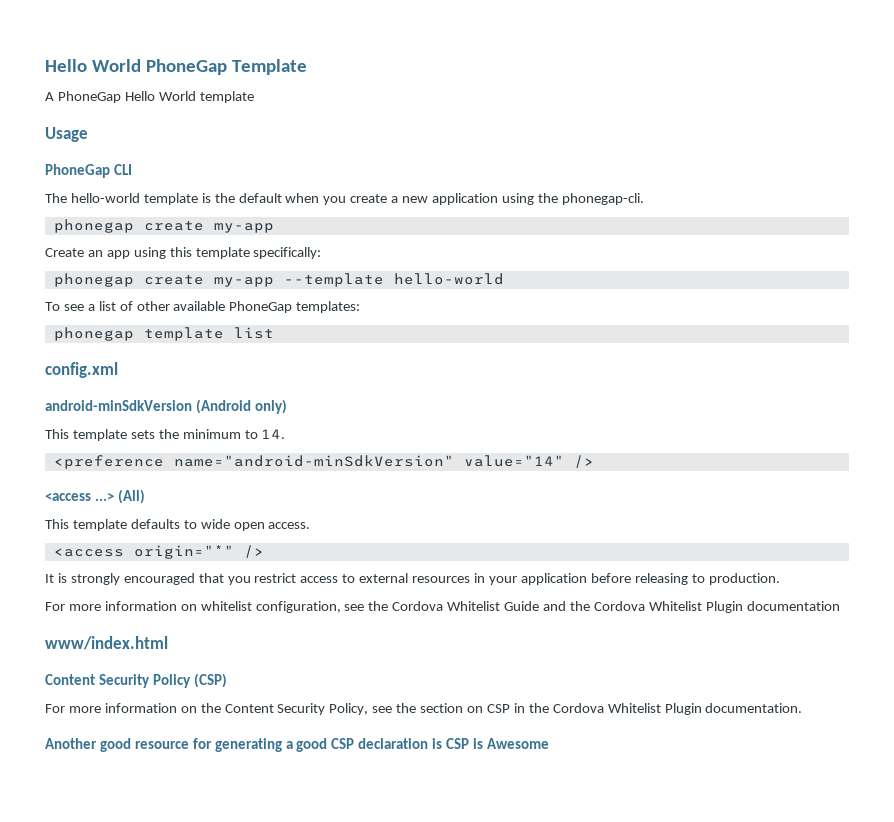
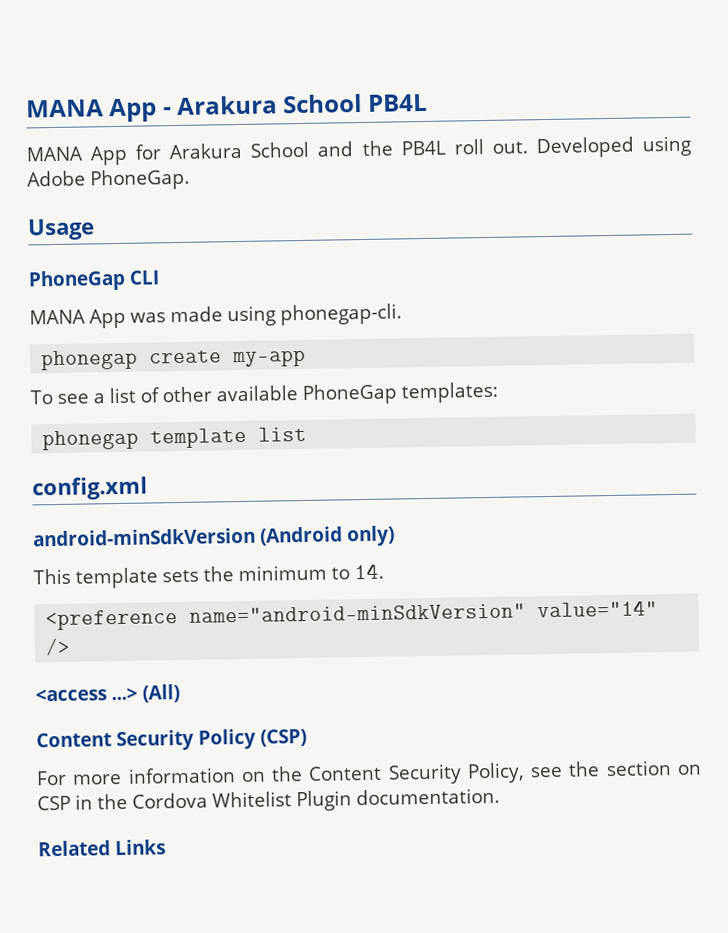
[45,59,307,75] [45,91,254,103] [45,127,88,142] [45,164,132,178] [45,193,644,205] [53,219,274,233] [45,247,322,259] [53,273,504,287] Hello World PhoneGap Template // A PhoneGap Hello World template // Usage // PhoneGap CLI // The hello-world template is the default when you create a new application using the phonegap-cli. // phonegap create my-app // Create an app using this template specifically: // phonegap create my-app --template hello-world -> [26,93,428,123] [26,135,691,166] [27,168,190,191] [27,218,95,241] [28,269,160,292] [29,303,402,329] [41,349,307,371] MANA App - Arakura School PB4L // MANA App for Arakura School and the PB4L roll out. Developed using Adobe PhoneGap. // Usage // PhoneGap CLI // MANA App was made using phonegap-cli. // phonegap create my-app
[45,519,311,531] [53,545,264,559] [45,573,780,585] [45,601,840,613] [45,636,168,650] // This template defaults to wide open access. // <access origin="*" /> // It is strongly encouraged that you restrict access to external resources in your application before releasing to production. // For more information on whitelist configuration, see the Cordova Whitelist Guide and the Cordova Whitelist Plugin documentation // www/index.html -> (180, 693) none
[45,738,549,752] Another good resource for generating a good CSP declaration is CSP is Awesome -> [38,839,166,857] Related Links

